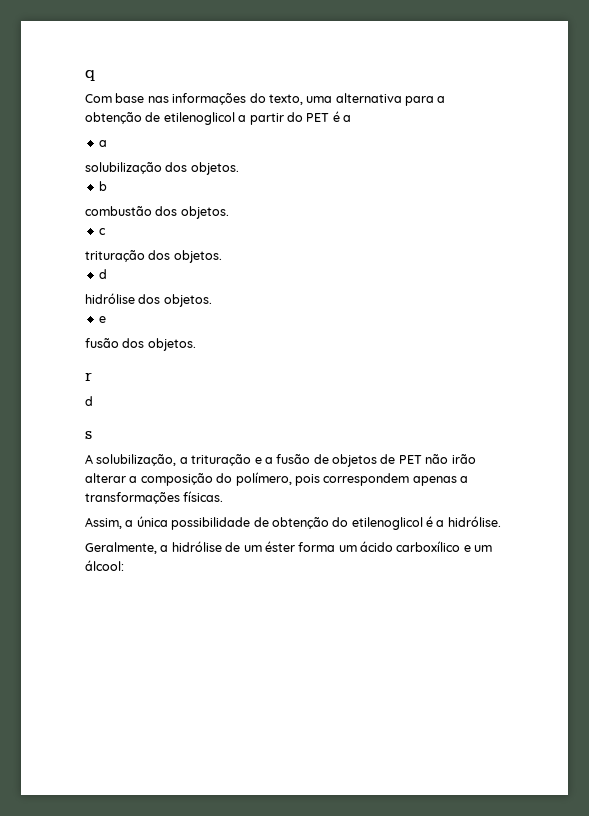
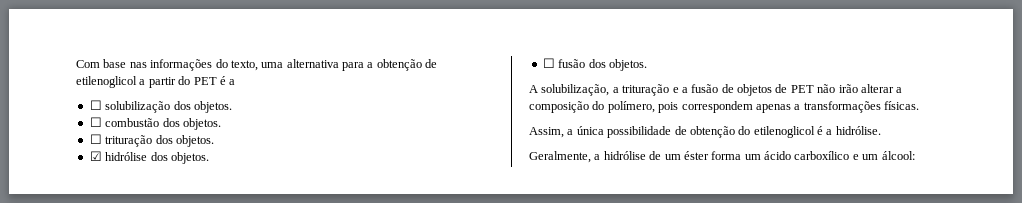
[85,70,95,81] q // -> (76, 64) none
[98,140,107,147] a // -> [89,100,102,110] ☐
[98,181,107,191] b // -> [89,117,102,127] ☐
[98,228,106,235] c // -> [89,134,102,144] ☐
[98,269,107,279] d // -> [89,151,102,161] ☑
[98,316,106,323] e // -> [542,58,555,68] ☐
[85,373,92,381] [85,396,93,406] [85,431,92,439] // r // d // s -> (647, 65) none

